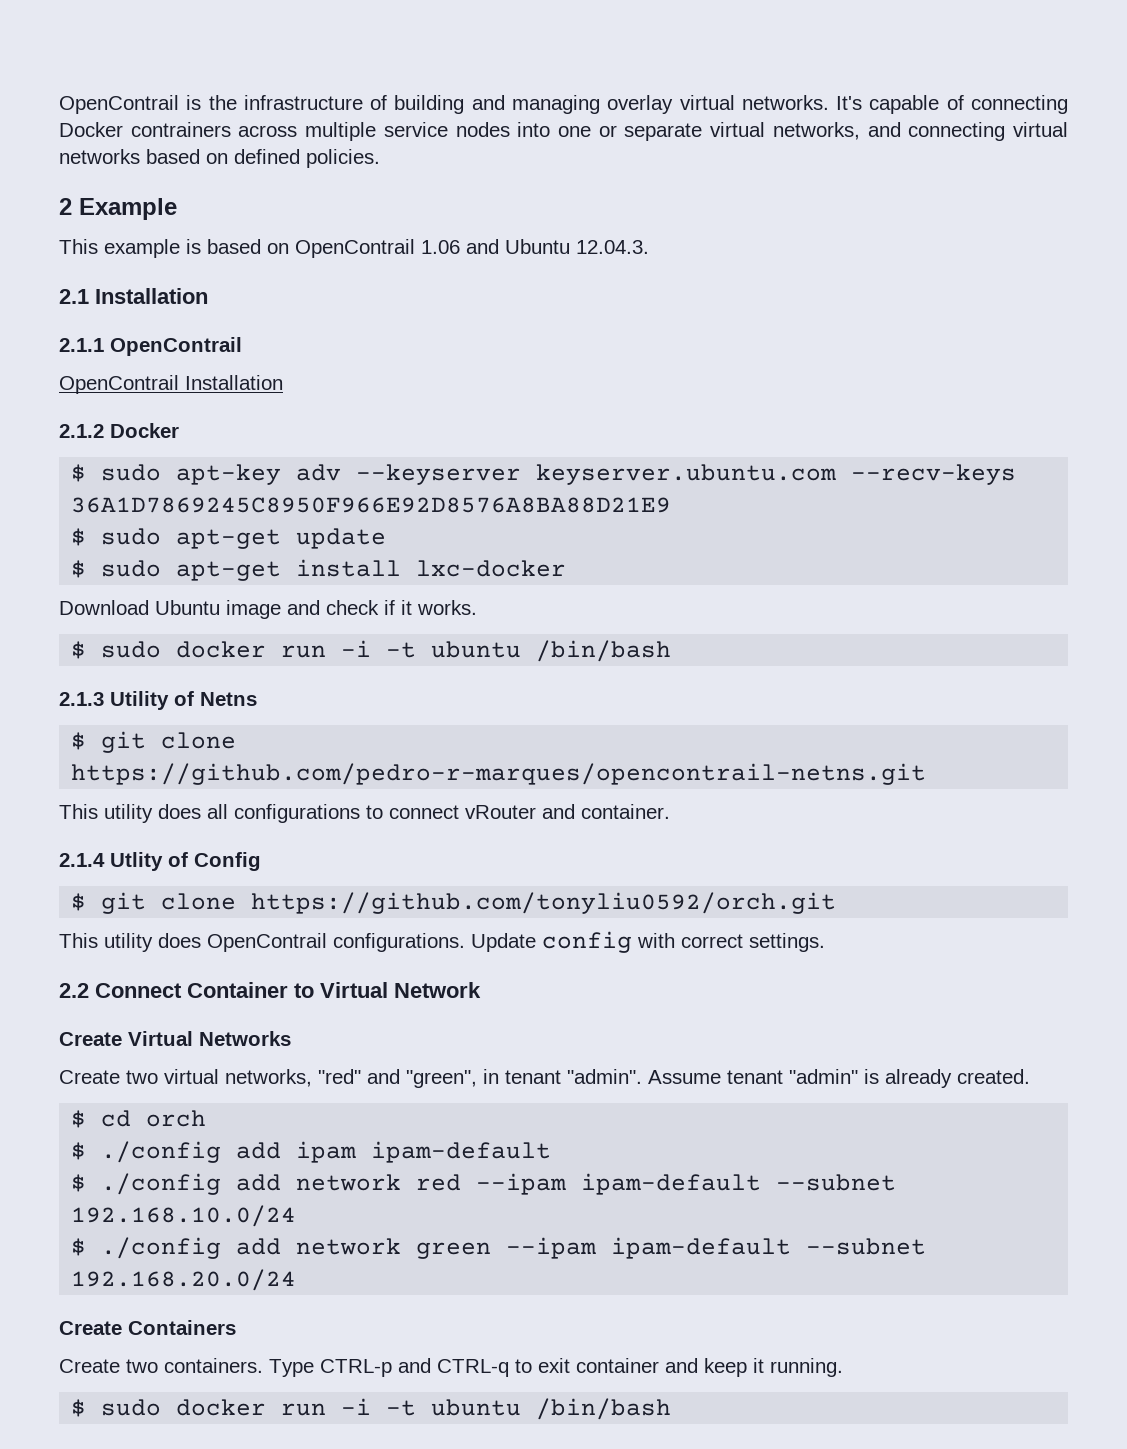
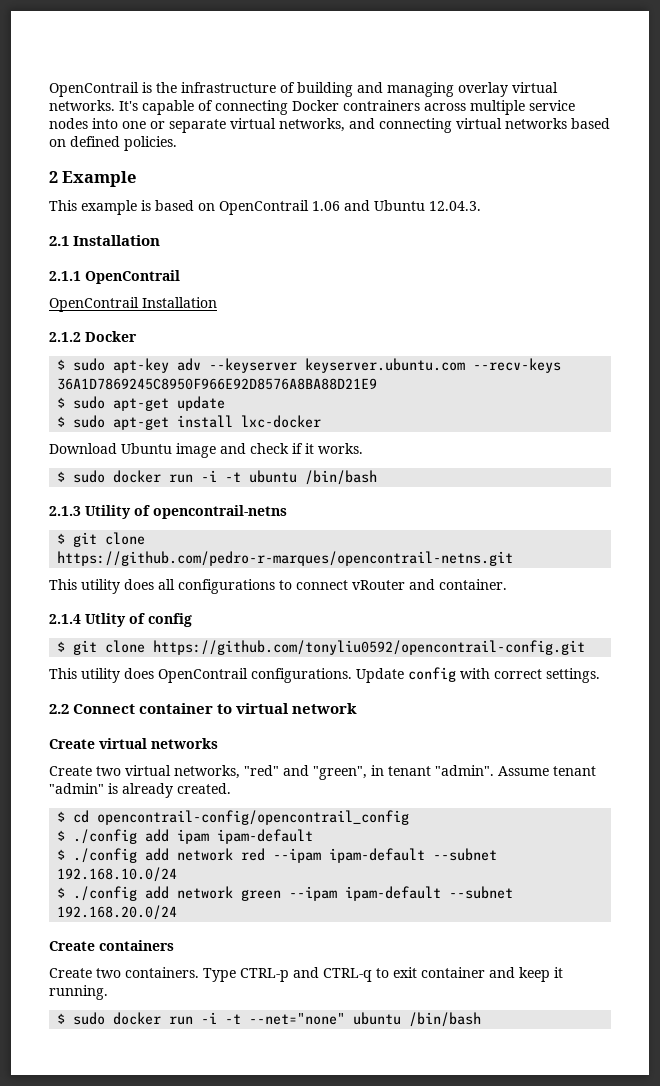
[200,692,257,706] Netns -> [153,505,287,519] opencontrail-netns
[194,852,261,871] [71,892,837,914] Config // $ git clone https://github.com/tonyliu0592/orch.git -> [148,613,192,627] [57,640,586,655] config // $ git clone https://github.com/tonyliu0592/opencontrail-config.git
[187,982,481,998] [59,1031,291,1046] Container to Virtual Network // Create Virtual Networks -> [139,703,358,714] [49,738,218,749] container to virtual network // Create virtual networks
[146,1110,207,1127] orch -> [97,810,410,825] opencontrail-config/opencontrail_config
[128,1320,236,1335] Containers -> [99,940,174,951] containers
(417, 1408) none -> [249,1013,346,1025] --net="none"

